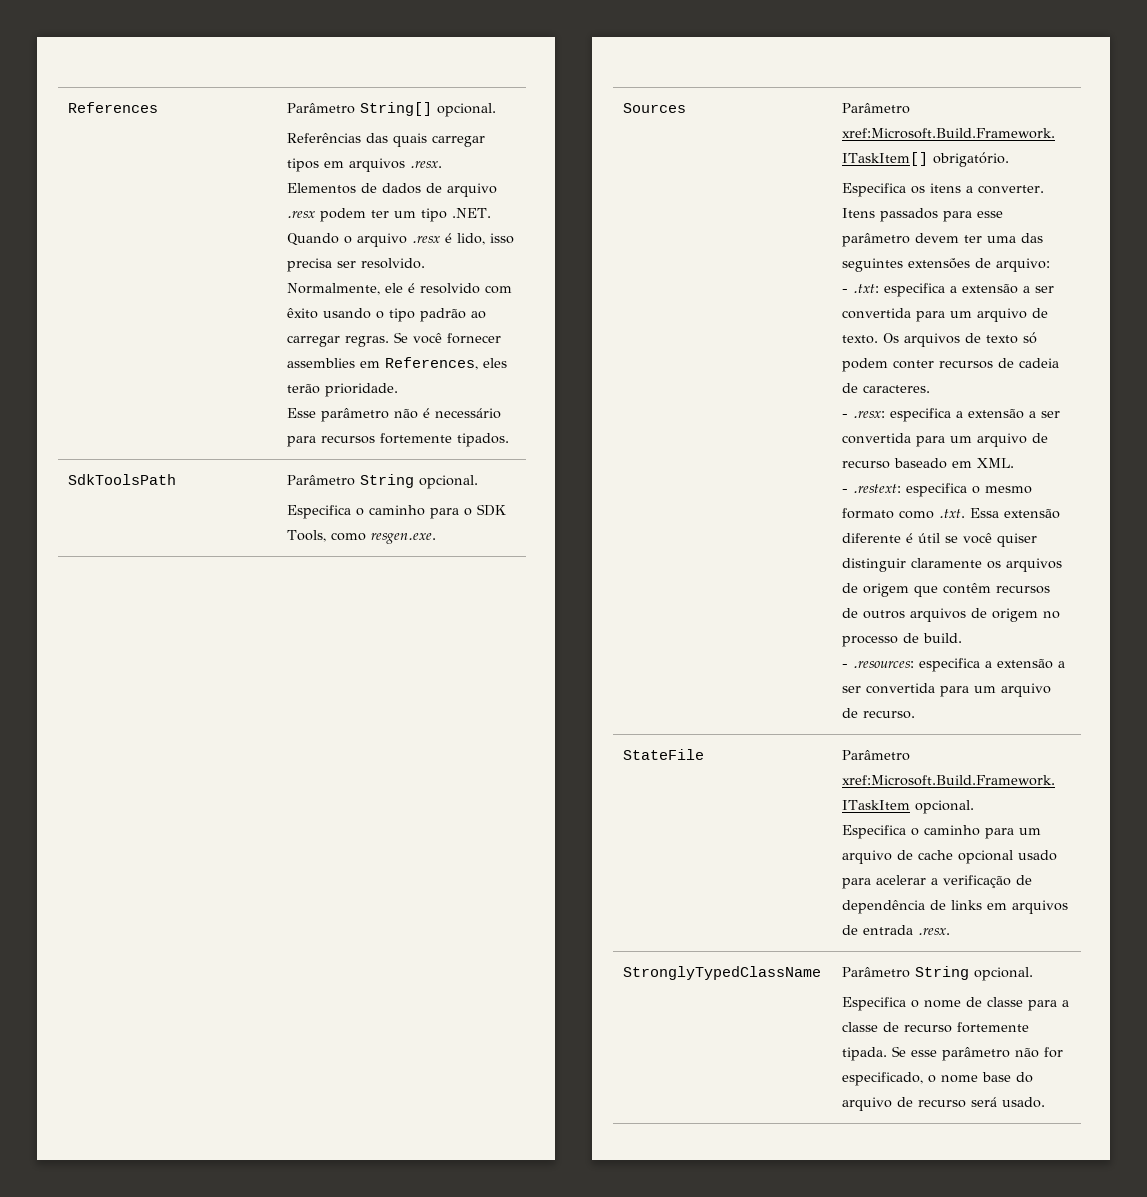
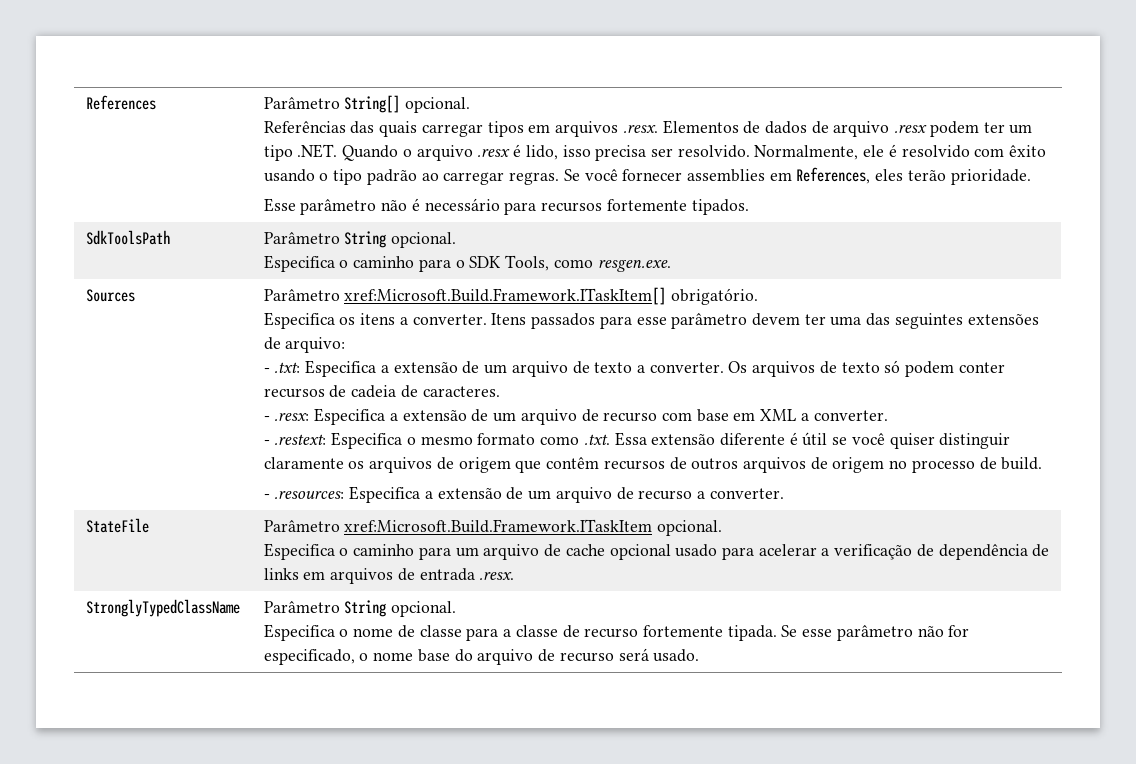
[884,283,1055,297] [842,308,1049,322] [842,335,879,344] especifica a extensão a ser convertida para um arquivo de texto. -> [305,360,724,377] Especifica a extensão de um arquivo de texto a converter.
[890,408,1061,422] [842,433,1049,447] [842,458,1015,469] especifica a extensão a ser convertida para um arquivo de recurso baseado em XML. -> [314,408,888,425] Especifica a extensão de um arquivo de recurso com base em XML a converter.
[906,483,968,497] especifica -> [331,432,403,449] Especifica
[919,658,1066,672] [842,683,1052,697] [842,708,916,719] especifica a extensão a ser convertida para um arquivo de recurso. -> [349,486,784,503] Especifica a extensão de um arquivo de recurso a converter.

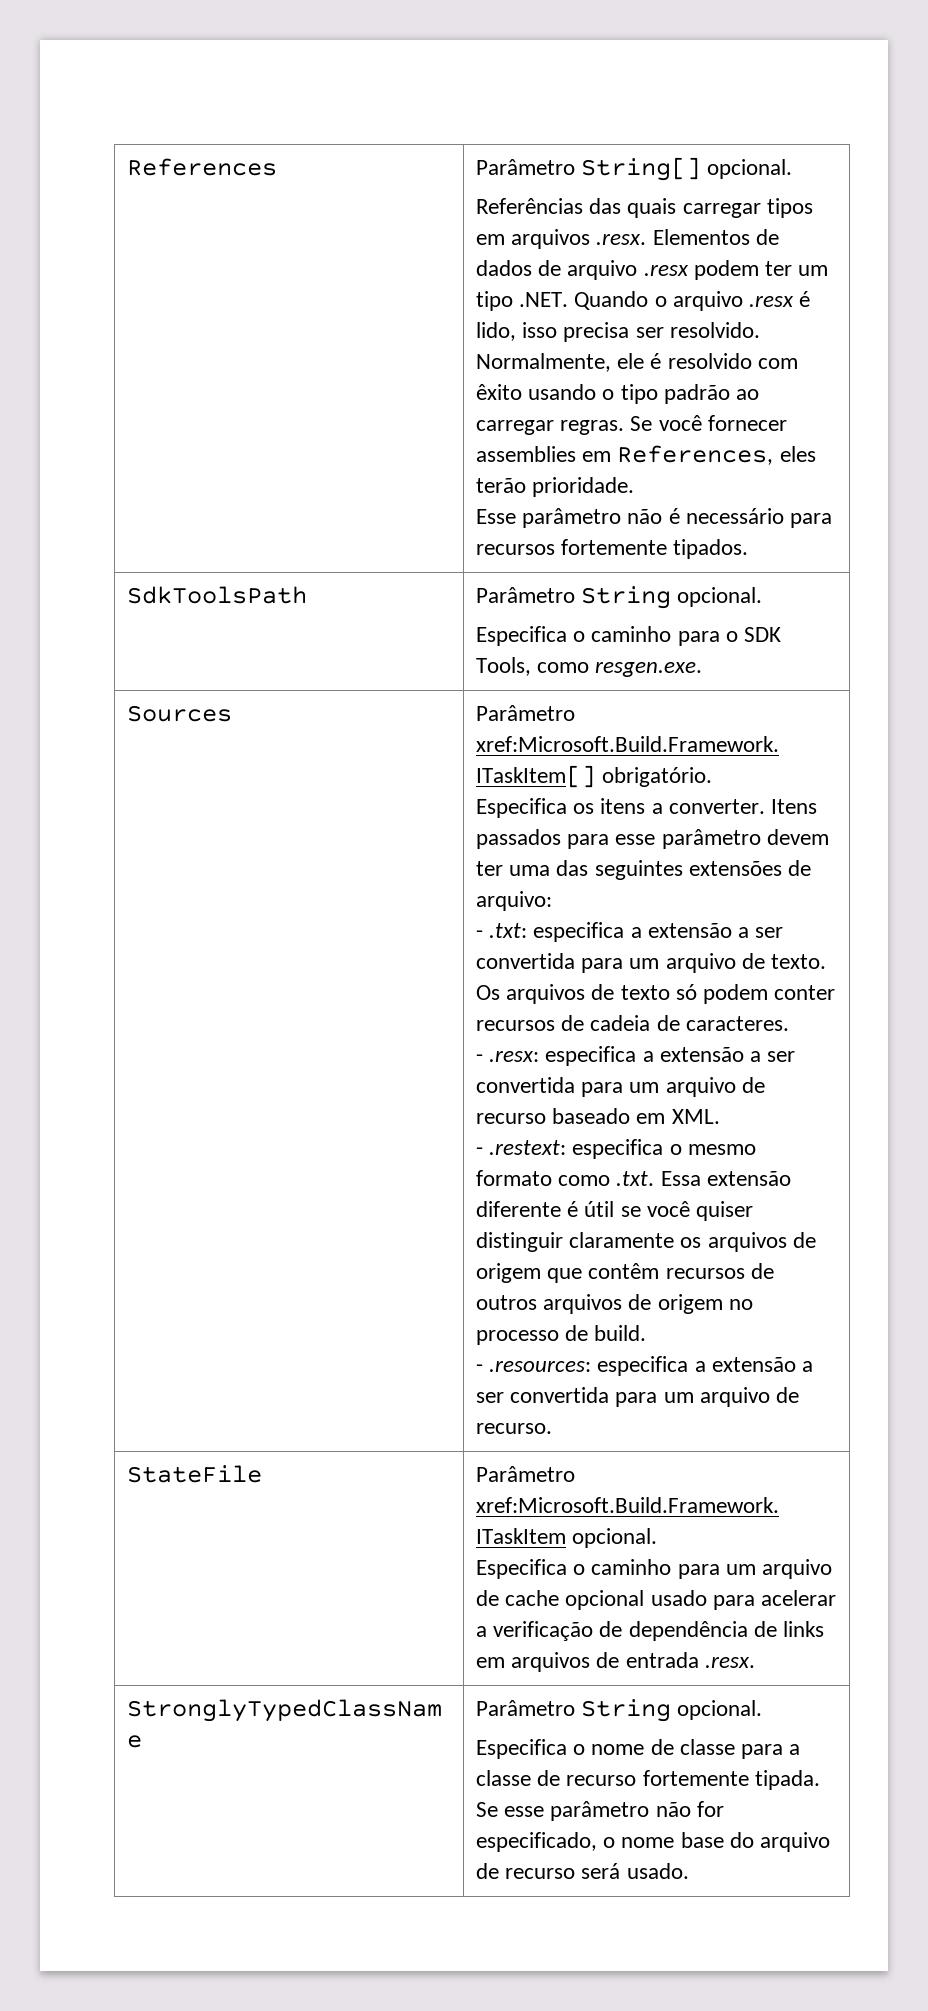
[305,360,724,377] Especifica a extensão de um arquivo de texto a converter. -> [533,922,784,942] [476,953,827,973] especifica a extensão a ser convertida para um arquivo de texto.
[314,408,888,425] Especifica a extensão de um arquivo de recurso com base em XML a converter. -> [545,1046,796,1066] [476,1077,765,1097] [476,1108,720,1124] especifica a extensão a ser convertida para um arquivo de recurso baseado em XML.
[331,432,403,449] Especifica -> [572,1139,664,1159] especifica
[349,486,784,503] Especifica a extensão de um arquivo de recurso a converter. -> [597,1356,814,1376] [476,1387,800,1407] [476,1423,553,1434] especifica a extensão a ser convertida para um arquivo de recurso.

